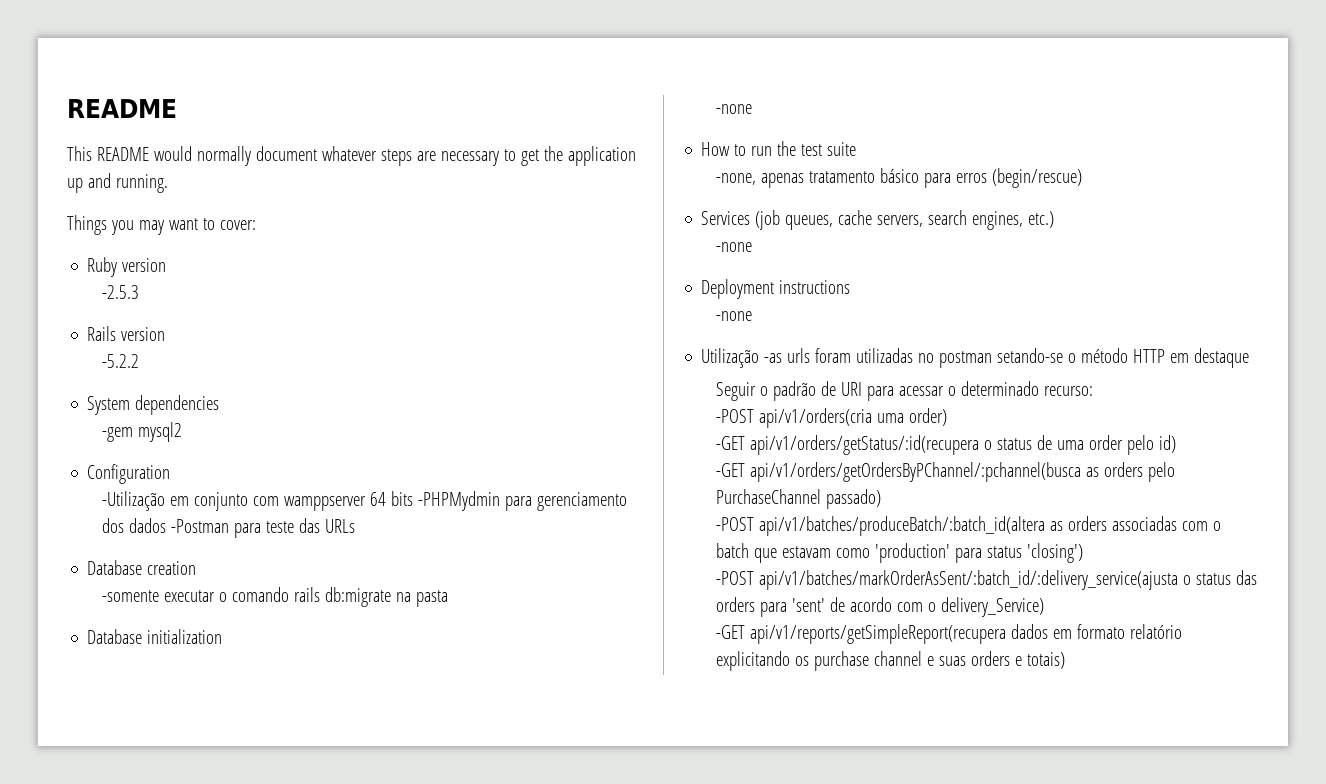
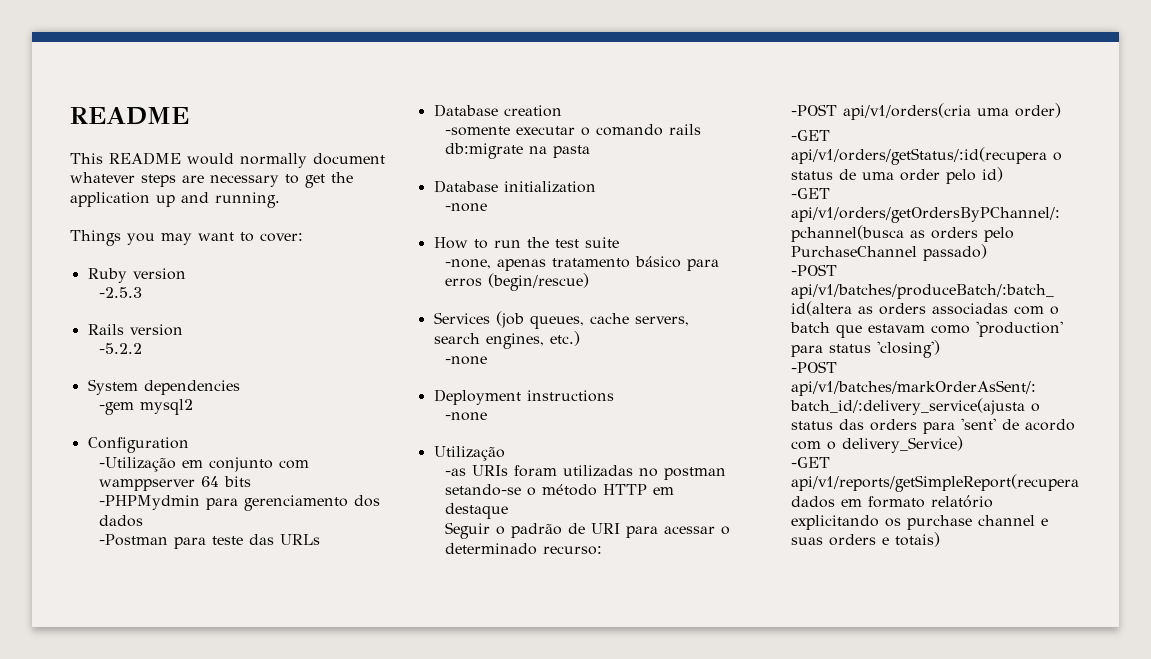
(414, 498) none -> (252, 481) //
(167, 525) none -> (144, 521) //
[764,348,811,363] -as urls -> [445,465,509,476] // -as URIs

